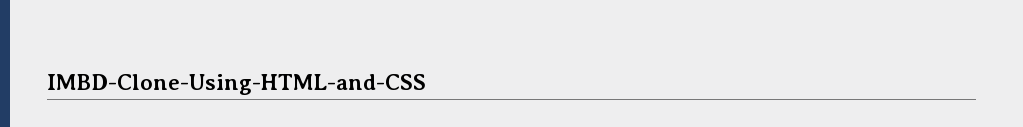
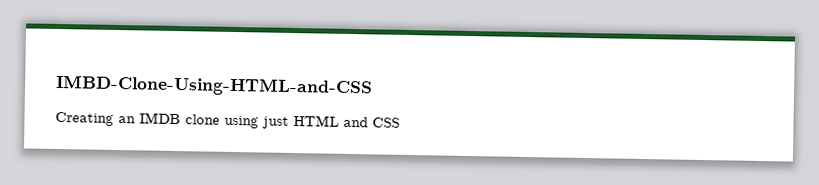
(426, 84) none -> [55,111,400,129] // Creating an IMDB clone using just HTML and CSS

